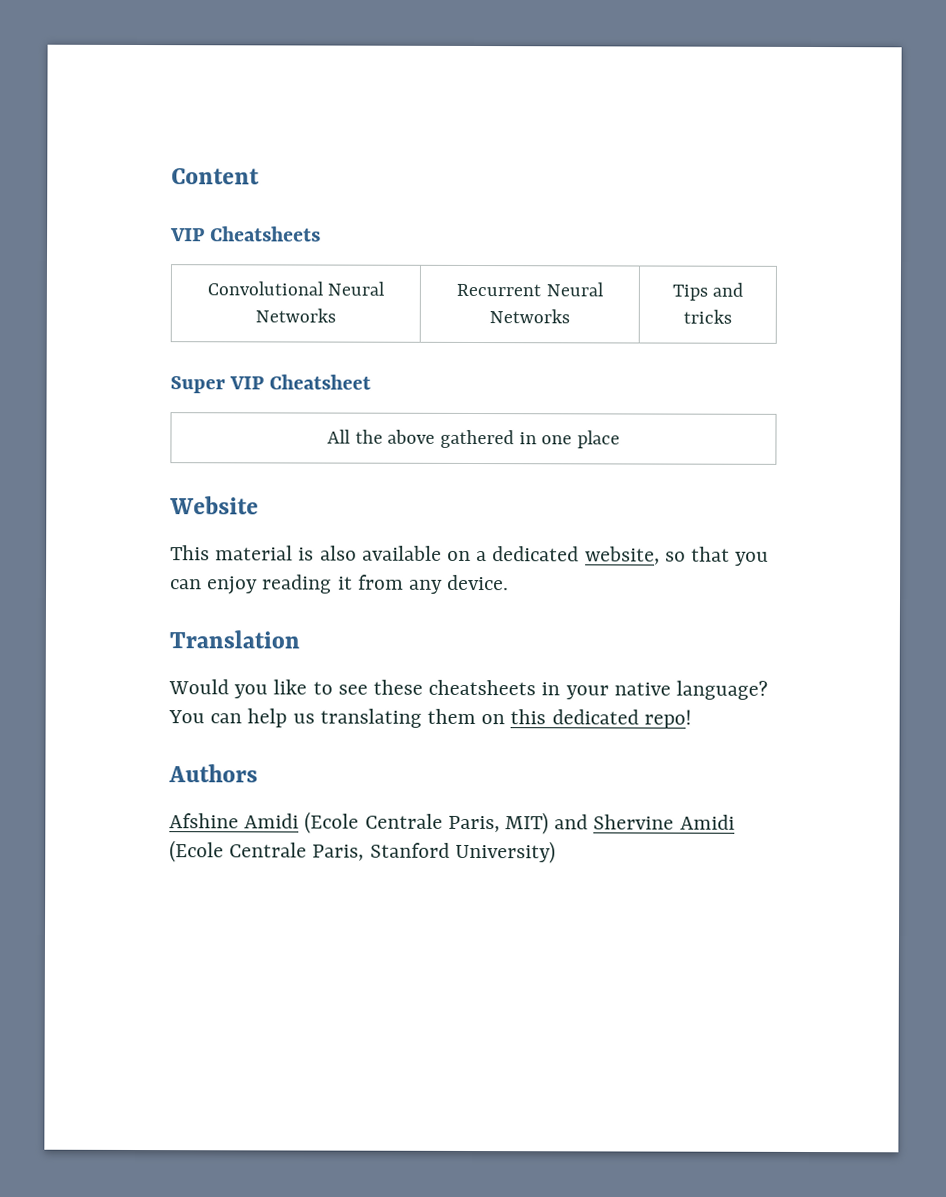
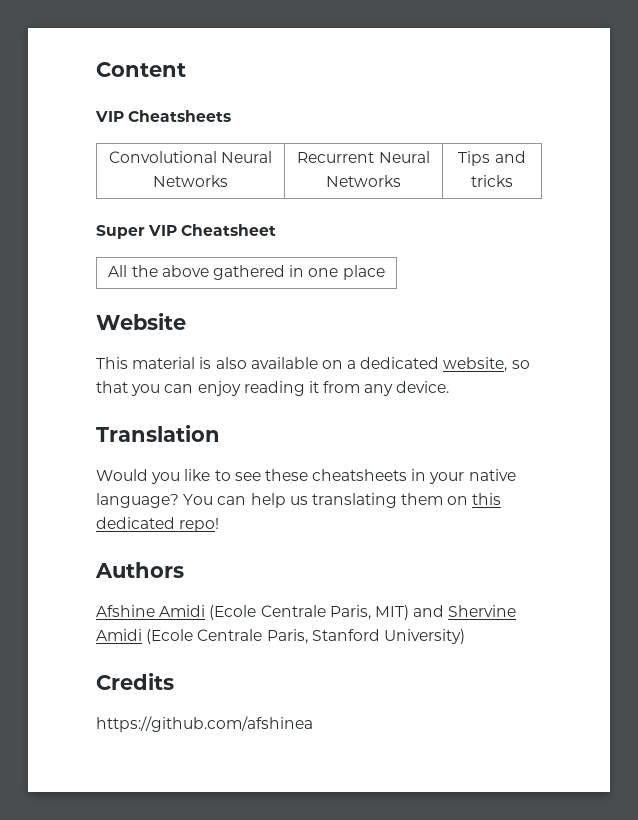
(556, 852) none -> [96,673,174,690] [96,716,313,732] // Credits // https://github.com/afshinea

